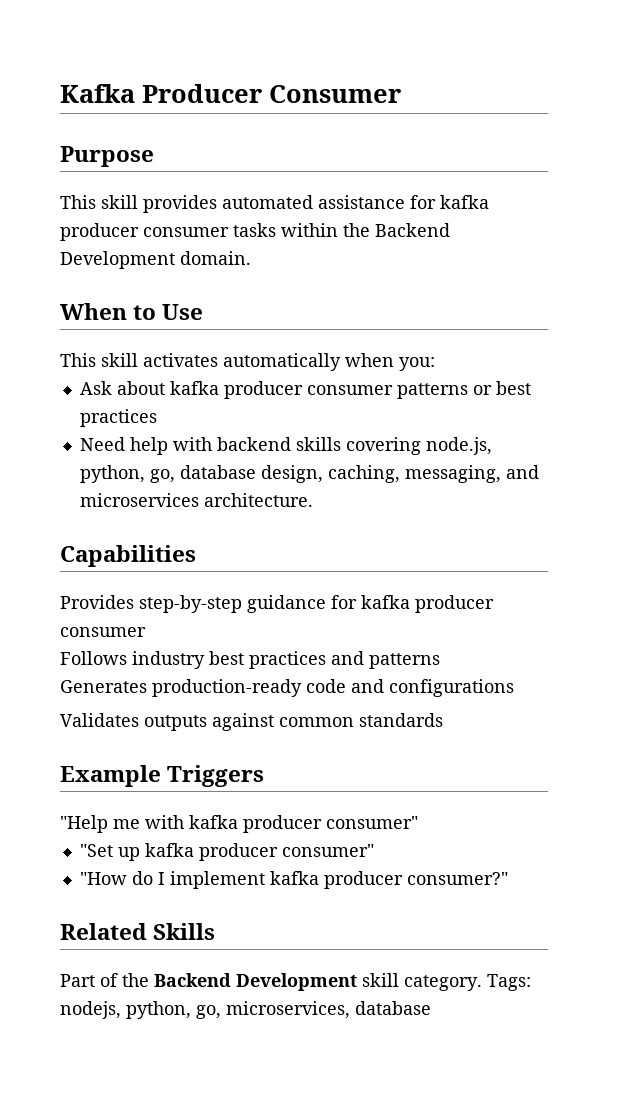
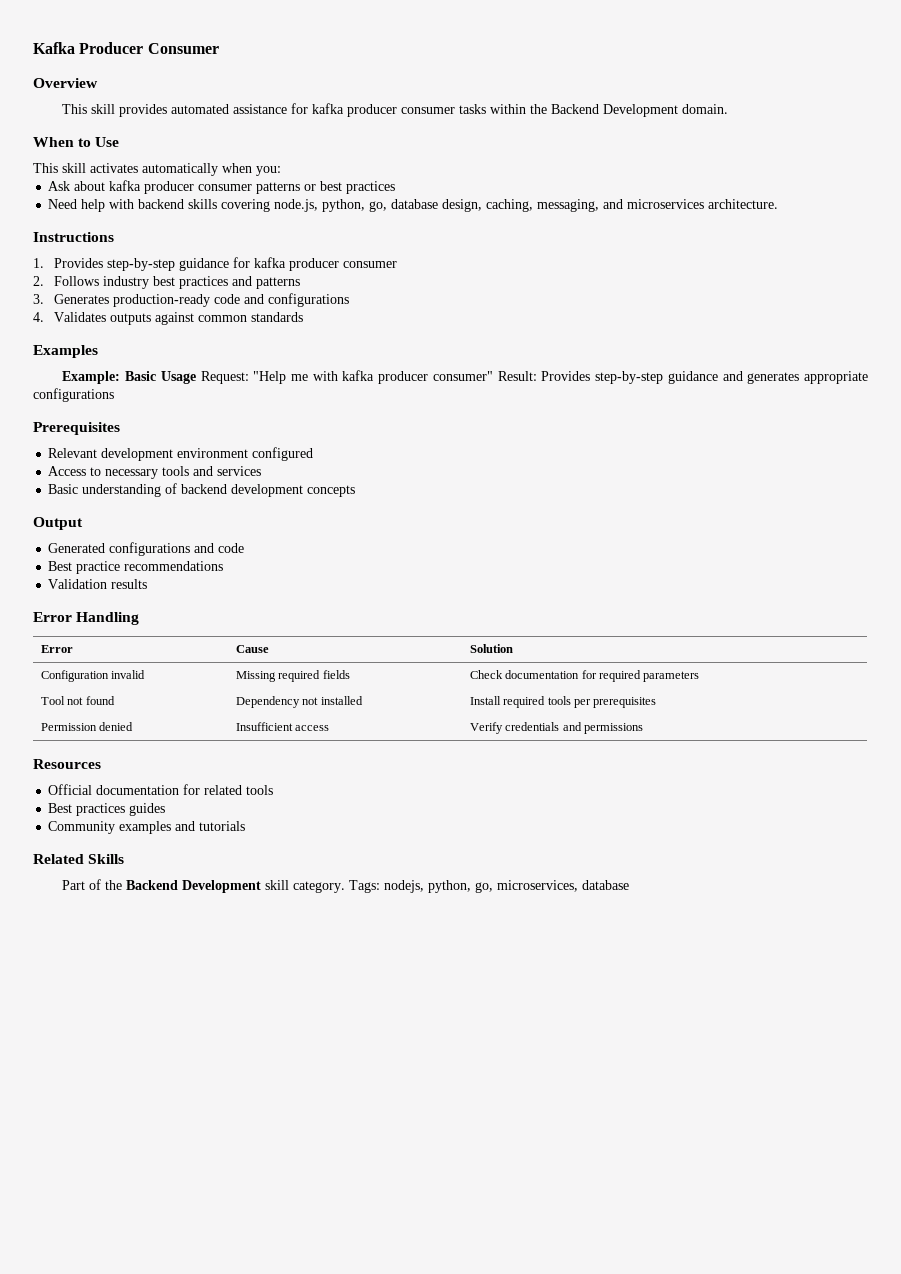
[60,146,154,167] Purpose -> [33,78,98,88] Overview
[60,545,196,567] Capabilities // -> [33,232,114,242] [33,258,44,268] Instructions // 1.
(146, 632) none -> [33,276,44,286] 2.
(440, 661) none -> [33,294,44,304] 3.
(514, 688) none -> [33,312,44,322] 4.
[60,765,265,787] Example Triggers // -> [33,345,98,358] [62,371,249,384] Examples // Example: Basic Usage Request:
[79,843,374,861] [79,871,508,889] // "Set up kafka producer consumer" // "How do I implement kafka producer consumer?" -> [497,371,869,384] [33,388,114,402] [33,422,120,435] [48,447,314,461] [48,466,262,479] [48,483,356,497] [33,517,83,530] [48,542,245,556] [48,561,224,574] [48,579,148,589] [33,612,140,625] [40,645,73,653] [235,645,269,653] [469,644,513,653] [40,670,146,682] [235,670,350,682] [469,670,700,682] [40,696,115,705] [235,696,363,708] [469,696,657,708] [40,722,134,731] [235,722,330,731] [469,722,644,734] [33,759,101,769] [48,784,274,795] [48,803,166,816] [48,821,246,834] Result: Provides step-by-step guidance and generates appropriate configurations // Prerequisites // Relevant development environment configured // Access to necessary tools and services // Basic understanding of backend development concepts // Output // Generated configurations and code // Best practice recommendations // Validation results // Error Handling // Error | Cause | Solution // Configuration invalid | Missing required fields | Check documentation for required parameters // Tool not found | Dependency not installed | Install required tools per prerequisites // Permission denied | Insufficient access | Verify credentials and permissions // Resources // Official documentation for related tools // Best practices guides // Community examples and tutorials

